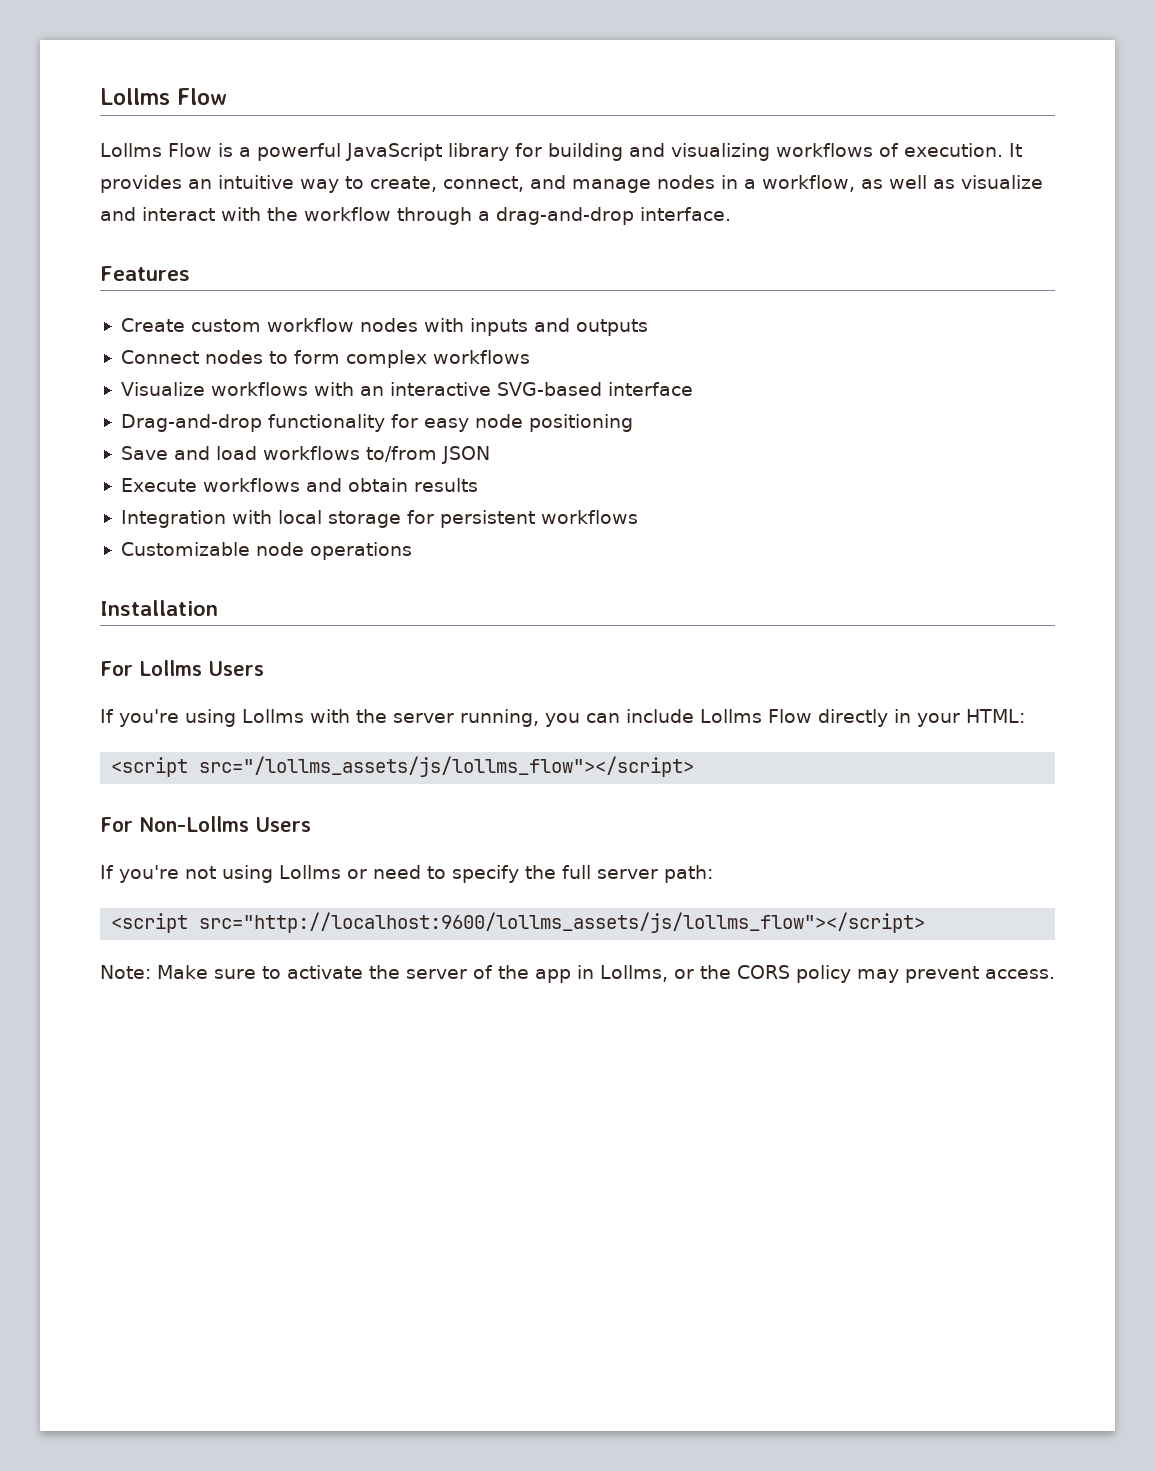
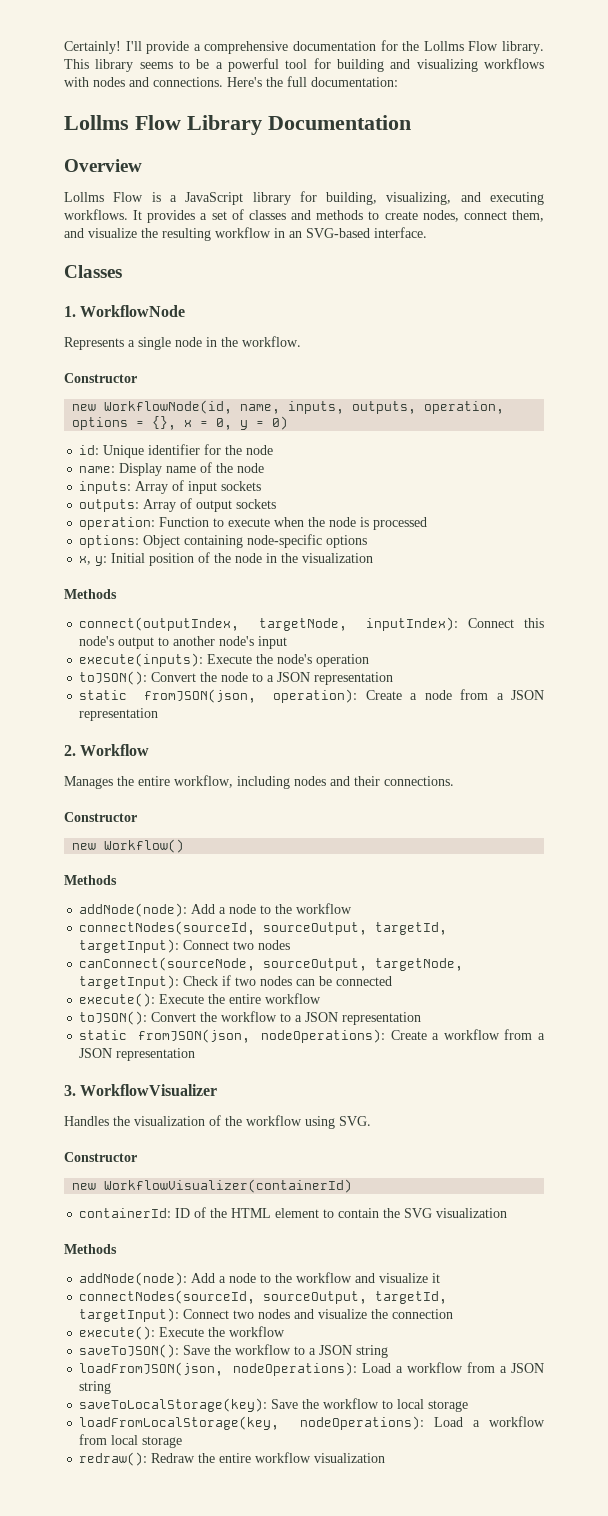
[100,88,227,105] Lollms Flow -> [64,40,545,54] [64,58,544,72] [64,76,398,87] [64,115,411,135] [64,159,142,172] Certainly! I'll provide a comprehensive documentation for the Lollms Flow library. This library seems to be a powerful tool for building and visualizing workflows with nodes and connections. Here's the full documentation: // Lollms Flow Library Documentation // Overview
[257,143,341,161] powerful -> (177, 198) none
[548,143,1022,161] [100,175,1043,193] [100,207,731,225] [100,266,190,281] [120,318,648,336] [120,350,530,368] [120,382,693,396] [120,414,633,432] [120,446,490,464] [120,478,478,492] [120,510,638,528] [120,542,412,560] [100,600,218,616] [100,660,264,676] [100,709,1025,727] [111,756,695,777] [100,816,311,832] [100,865,713,883] [111,912,926,933] [100,965,1055,983] building and visualizing workflows of execution. It provides an intuitive way to create, connect, and manage nodes in a workflow, as well as visualize and interact with the workflow through a drag-and-drop interface. // Features // Create custom workflow nodes with inputs and outputs // Connect nodes to form complex workflows // Visualize workflows with an interactive SVG-based interface // Drag-and-drop functionality for easy node positioning // Save and load workflows to/from JSON // Execute workflows and obtain results // Integration with local storage for persistent workflows // Customizable node operations // Installation // For Lollms Users // If you're using Lollms with the server running, you can include Lollms Flow directly in your HTML: // <script src="/lollms_assets/js/lollms_flow"></script> // For Non-Lollms Users // If you're not using Lollms or need to specify the full server path: // <script src="http://localhost:9600/lollms_assets/js/lollms_flow"></script> // Note: Make sure to activate the server of the app in Lollms, or the CORS policy may prevent access. -> [326,192,544,205] [64,209,544,223] [64,227,427,241] [64,265,122,278] [64,305,186,317] [64,336,301,350] [64,373,137,383] [72,400,505,414] [72,416,289,430] [79,444,274,458] [79,462,265,476] [79,480,262,494] [79,498,277,512] [79,517,428,530] [79,534,368,548] [79,552,374,566] [64,589,117,599] [79,617,544,631] [79,636,288,649] [79,653,370,667] [79,671,394,685] [79,689,544,703] [79,708,159,721] [64,744,150,756] [64,775,454,789] [64,812,137,822] [72,839,185,853] [64,875,117,885] [79,903,353,917] [79,921,448,935] [79,939,291,953] [79,957,464,971] [79,975,393,989] [79,993,322,1007] [79,1011,422,1025] [79,1029,545,1043] [79,1048,196,1061] [64,1084,218,1096] [64,1115,371,1129] [64,1152,137,1162] [72,1179,353,1193] [79,1207,508,1218] [64,1244,117,1254] [79,1272,441,1286] [79,1290,448,1304] [79,1308,454,1322] [79,1326,286,1340] [79,1344,389,1358] [79,1362,544,1376] [79,1381,112,1394] [79,1398,469,1412] [79,1416,545,1430] [79,1434,183,1448] [79,1452,386,1466] building, visualizing, and executing workflows. It provides a set of classes and methods to create nodes, connect them, and visualize the resulting workflow in an SVG-based interface. // Classes // 1. WorkflowNode // Represents a single node in the workflow. // Constructor // new WorkflowNode(id, name, inputs, outputs, operation, options = {}, x = 0, y = 0) // id: Unique identifier for the node // name: Display name of the node // inputs: Array of input sockets // outputs: Array of output sockets // operation: Function to execute when the node is processed // options: Object containing node-specific options // x, y: Initial position of the node in the visualization // Methods // connect(outputIndex, targetNode, inputIndex): Connect this node's output to another node's input // execute(inputs): Execute the node's operation // toJSON(): Convert the node to a JSON representation // static fromJSON(json, operation): Create a node from a JSON representation // 2. Workflow // Manages the entire workflow, including nodes and their connections. // Constructor // new Workflow() // Methods // addNode(node): Add a node to the workflow // connectNodes(sourceId, sourceOutput, targetId, targetInput): Connect two nodes // canConnect(sourceNode, sourceOutput, targetNode, targetInput): Check if two nodes can be connected // execute(): Execute the entire workflow // toJSON(): Convert the workflow to a JSON representation // static fromJSON(json, nodeOperations): Create a workflow from a JSON representation // 3. WorkflowVisualizer // Handles the visualization of the workflow using SVG. // Constructor // new WorkflowVisualizer(containerId) // containerId: ID of the HTML element to contain the SVG visualization // Methods // addNode(node): Add a node to the workflow and visualize it // connectNodes(sourceId, sourceOutput, targetId, targetInput): Connect two nodes and visualize the connection // execute(): Execute the workflow // saveToJSON(): Save the workflow to a JSON string // loadFromJSON(json, nodeOperations): Load a workflow from a JSON string // saveToLocalStorage(key): Save the workflow to local storage // loadFromLocalStorage(key, nodeOperations): Load a workflow from local storage // redraw(): Redraw the entire workflow visualization

